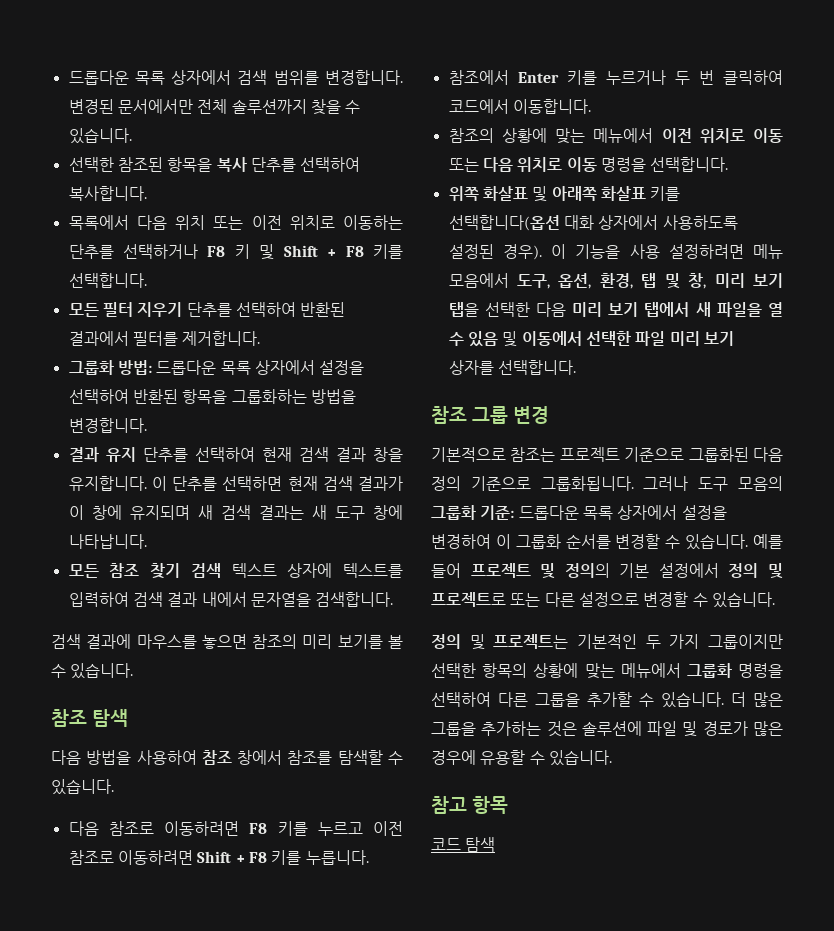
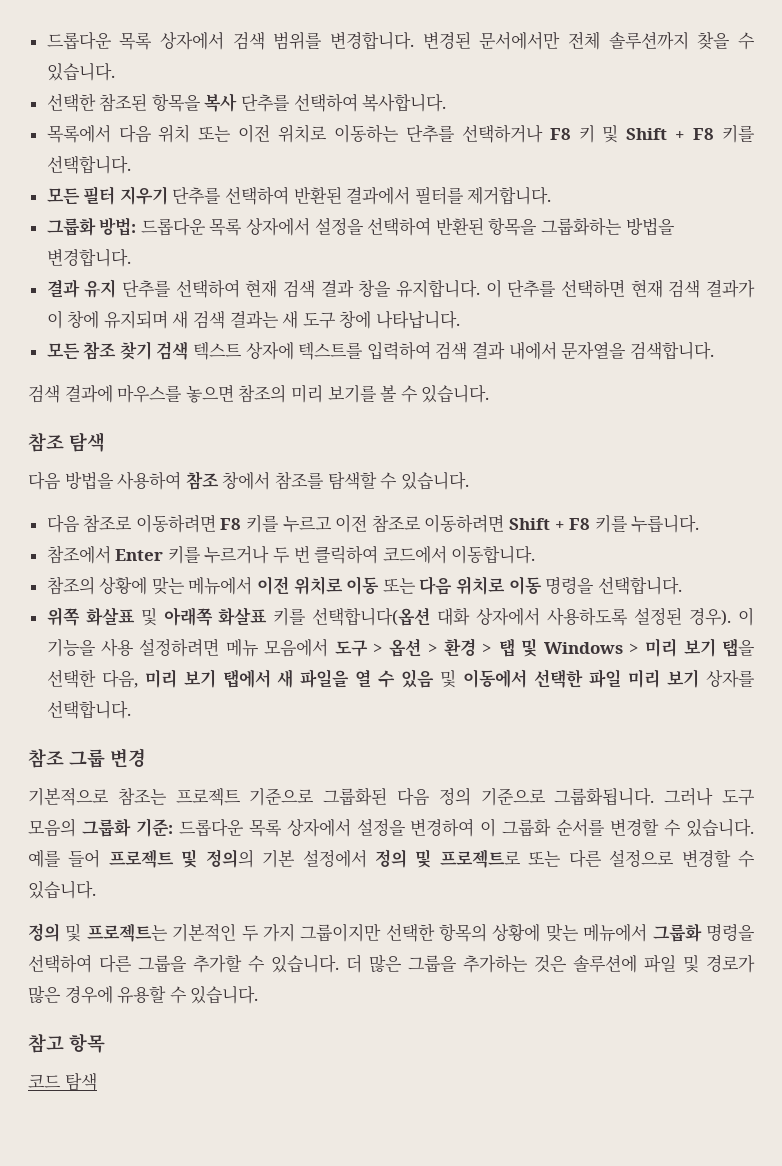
[517,273,707,289] 도구, 옵션, 환경, 탭 및 창, -> [334,638,639,657] 도구 > 옵션 > 환경 > 탭 및 Windows >
[535,302,566,317] 다음 -> [101,670,138,688] 다음,

